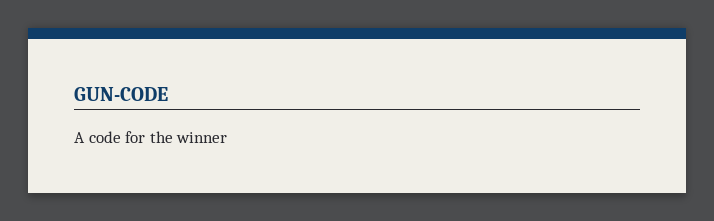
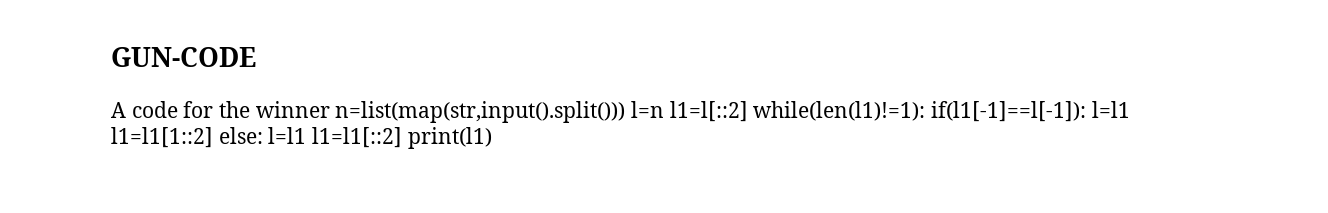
(228, 137) none -> [335,101,1130,123] [111,127,492,149] n=list(map(str,input().split())) l=n l1=l[::2] while(len(l1)!=1): if(l1[-1]==l[-1]): l=l1 l1=l1[1::2] else: l=l1 l1=l1[::2] print(l1)

